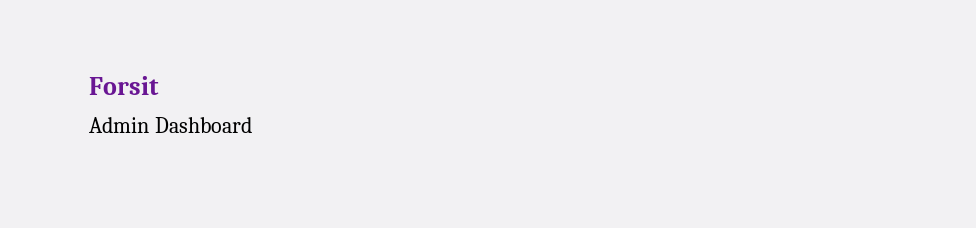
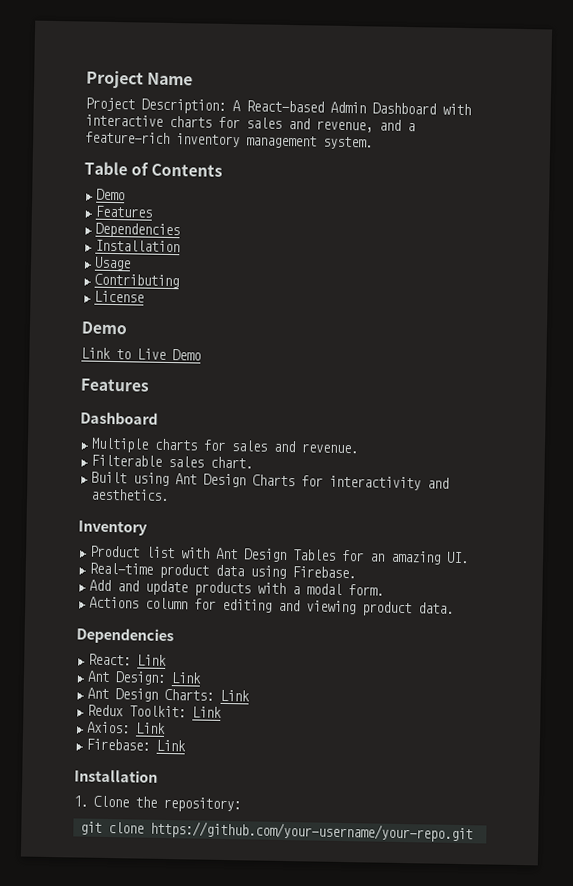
[89,76,159,95] [89,117,252,133] Forsit // Admin Dashboard -> [86,70,194,89] [85,97,471,116] [85,114,415,133] [85,131,373,150] [84,161,224,177] [96,188,126,201] [95,205,154,218] [95,222,181,239] [95,239,181,253] [94,256,132,271] [94,273,180,289] [94,290,145,303] [81,321,128,335] [81,347,201,361] [80,378,150,392] [80,411,158,425] [91,437,359,454] [91,454,254,469] [91,471,450,491] [91,488,170,501] [78,520,148,536] [90,545,470,565] [89,562,357,580] [89,579,385,597] [89,596,455,617] [76,627,174,645] [88,653,168,666] [87,670,203,685] [87,687,251,702] [87,704,223,718] [87,721,167,734] [86,738,187,752] [74,769,158,783] [73,795,242,813] [79,820,473,843] Project Name // Project Description: A React-based Admin Dashboard with interactive charts for sales and revenue, and a feature-rich inventory management system. // Table of Contents // Demo // Features // Dependencies // Installation // Usage // Contributing // License // Demo // Link to Live Demo // Features // Dashboard // Multiple charts for sales and revenue. // Filterable sales chart. // Built using Ant Design Charts for interactivity and aesthetics. // Inventory // Product list with Ant Design Tables for an amazing UI. // Real-time product data using Firebase. // Add and update products with a modal form. // Actions column for editing and viewing product data. // Dependencies // React: Link // Ant Design: Link // Ant Design Charts: Link // Redux Toolkit: Link // Axios: Link // Firebase: Link // Installation // 1. Clone the repository: // git clone https://github.com/your-username/your-repo.git

